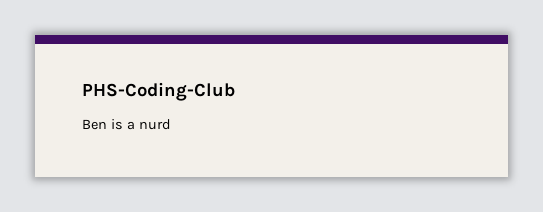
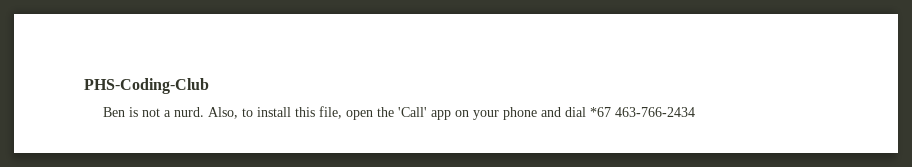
[126,119,171,130] a nurd -> [142,106,696,120] not a nurd. Also, to install this file, open the 'Call' app on your phone and dial *67 463-766-2434

